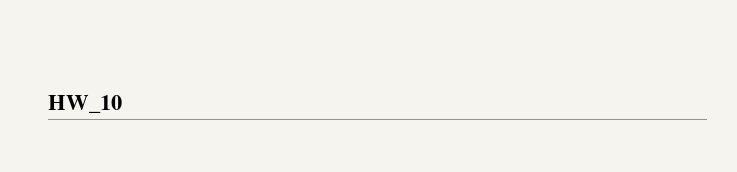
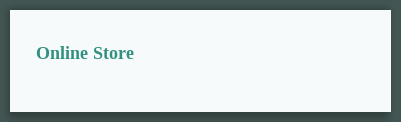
[48,95,122,113] HW_10 -> [36,46,134,59] Online Store

